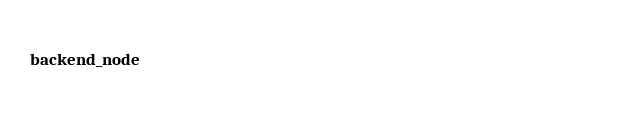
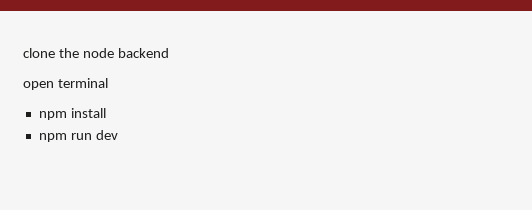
[30,53,140,67] backend_node -> [23,48,169,58] [23,78,108,90] [38,108,106,120] [38,130,118,142] clone the node backend // open terminal // npm install // npm run dev

